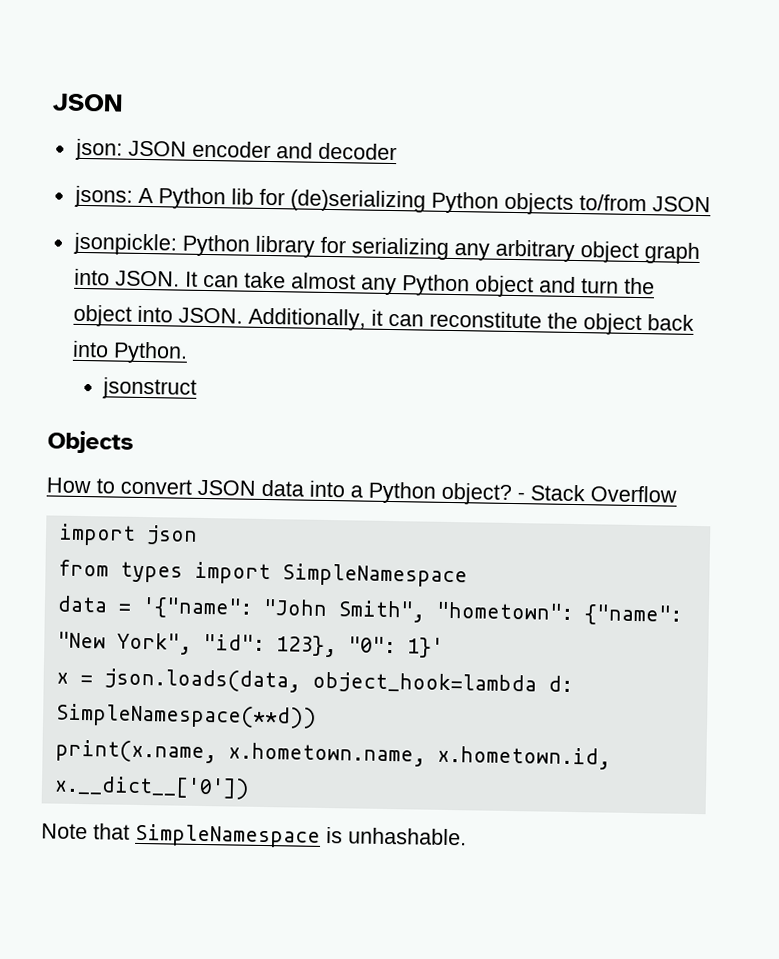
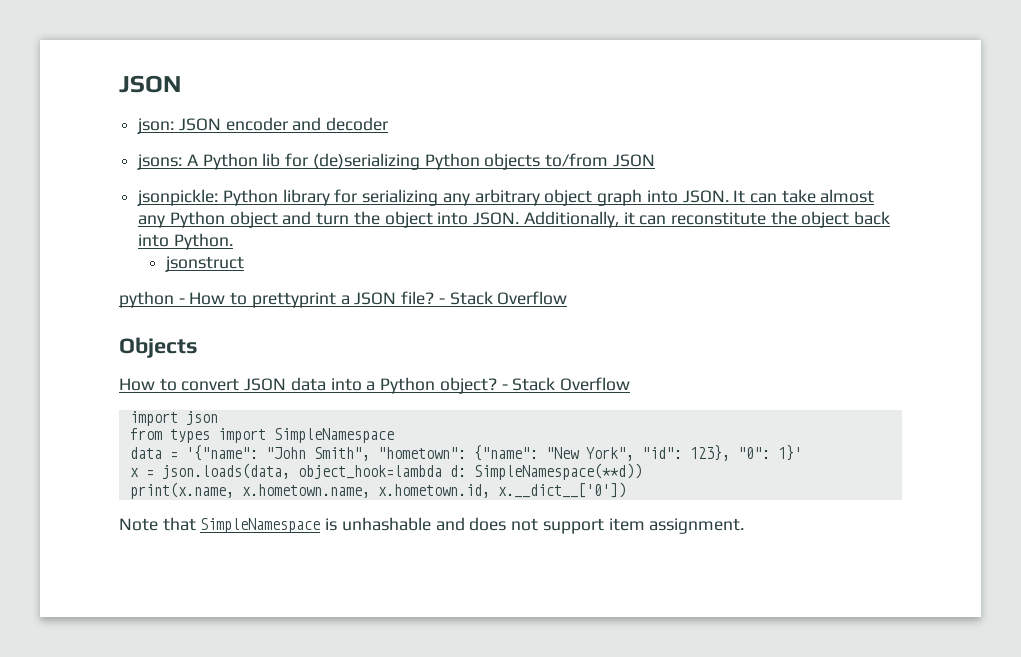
(197, 388) none -> [119,291,568,308] // python - How to prettyprint a JSON file? - Stack Overflow
[348,827,467,846] unhashable. -> [341,517,745,534] unhashable and does not support item assignment.

